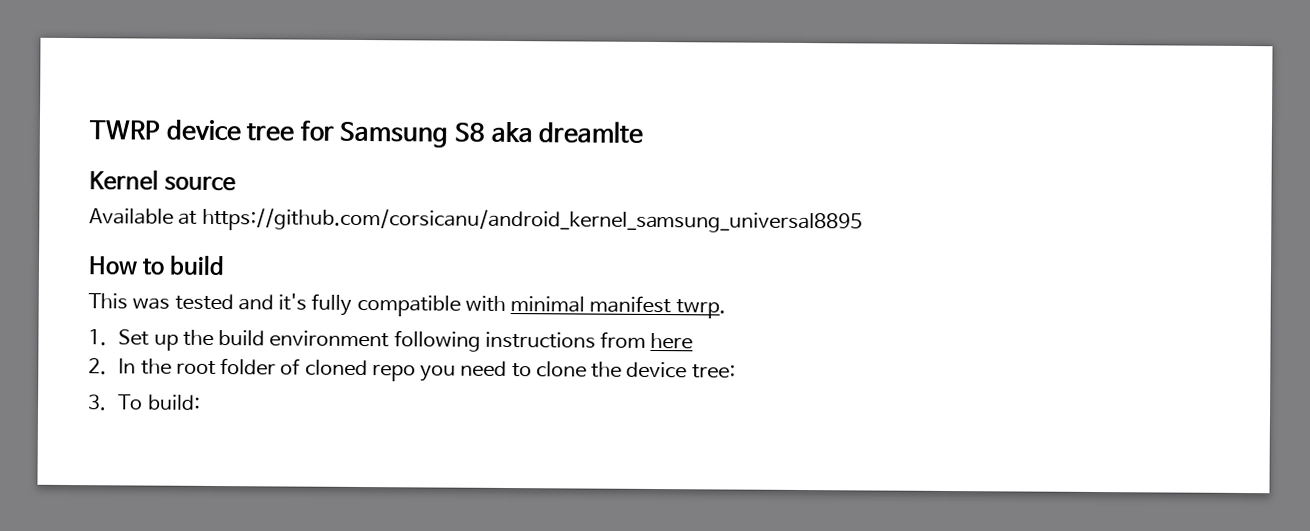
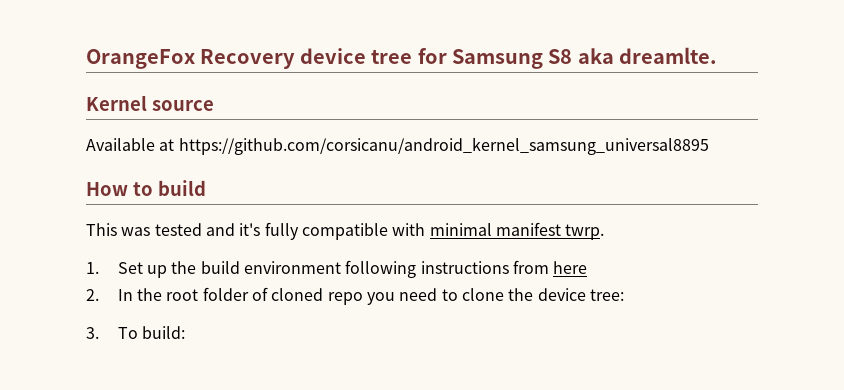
[89,120,160,140] TWRP -> [86,49,296,69] OrangeFox Recovery
[538,121,644,144] dreamlte -> [619,47,718,64] dreamlte.

